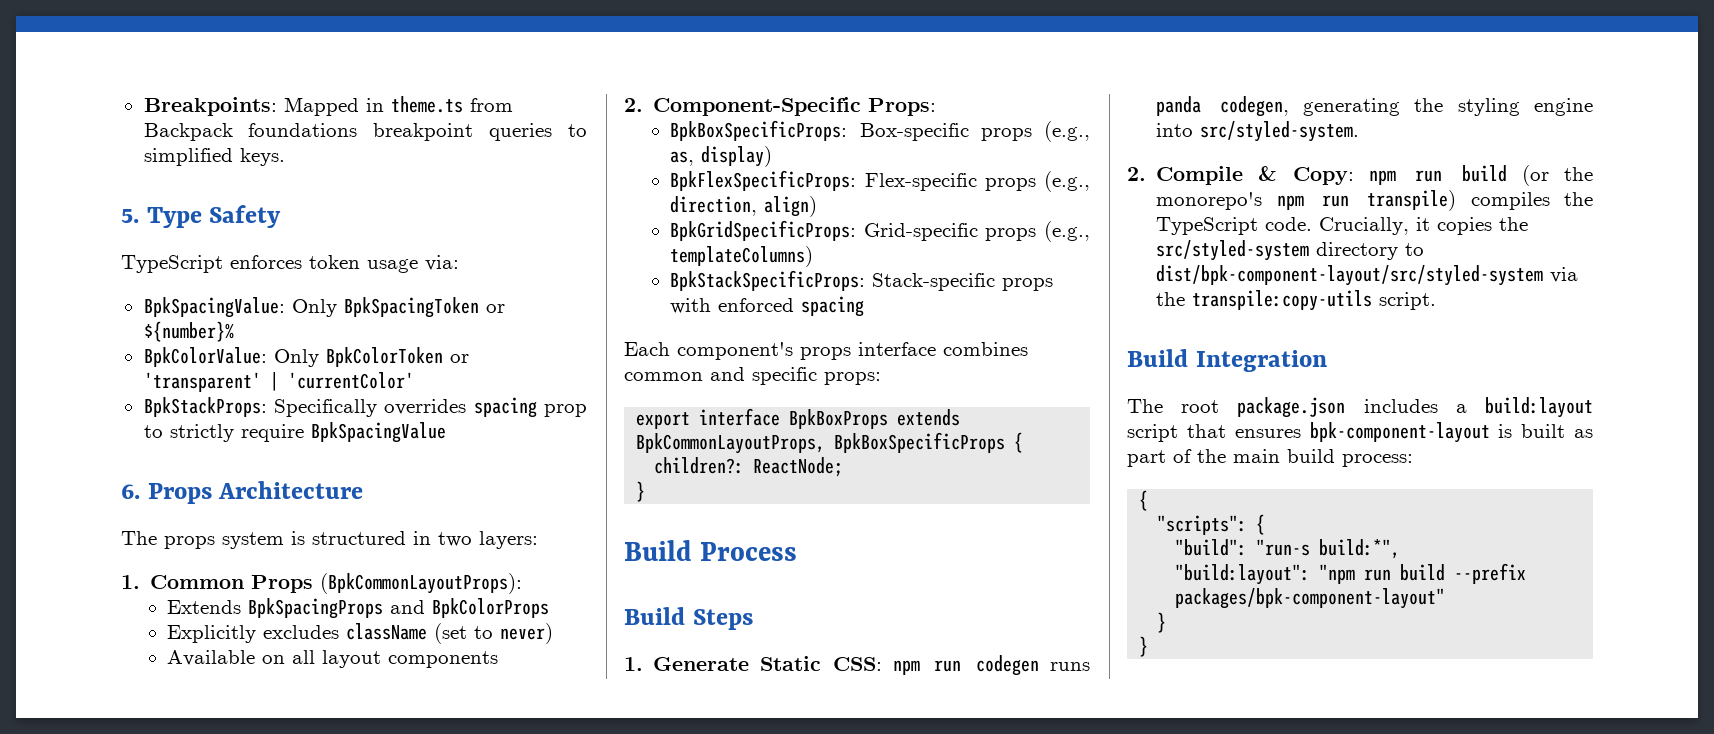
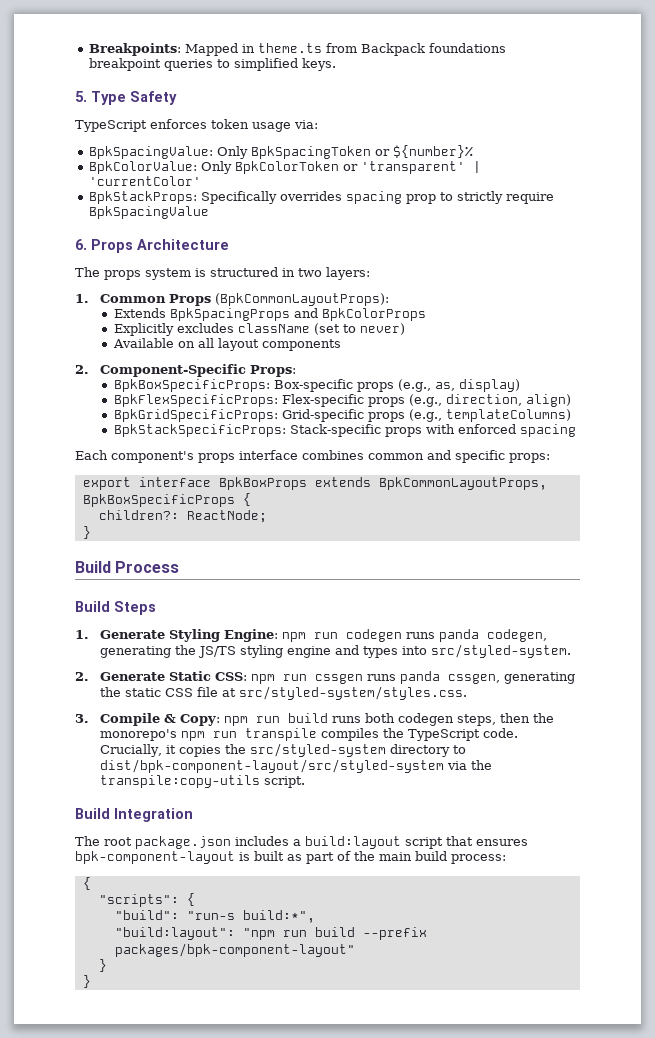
[760,656,882,671] Static CSS: -> [168,629,278,642] Styling Engine:
(1444, 105) none -> [197,646,236,658] JS/TS
(1593, 107) none -> [334,645,398,658] and types
(1146, 174) none -> [99,671,575,684] [99,686,467,700] [75,714,89,723] Generate Static CSS: npm run cssgen runs panda cssgen, generating the static CSS file at src/styled-system/styles.css. // 3.
[1521,165,1549,186] (or -> [331,713,530,726] runs both codegen steps, then
[1367,190,1457,211] transpile) -> [244,728,317,741] transpile

